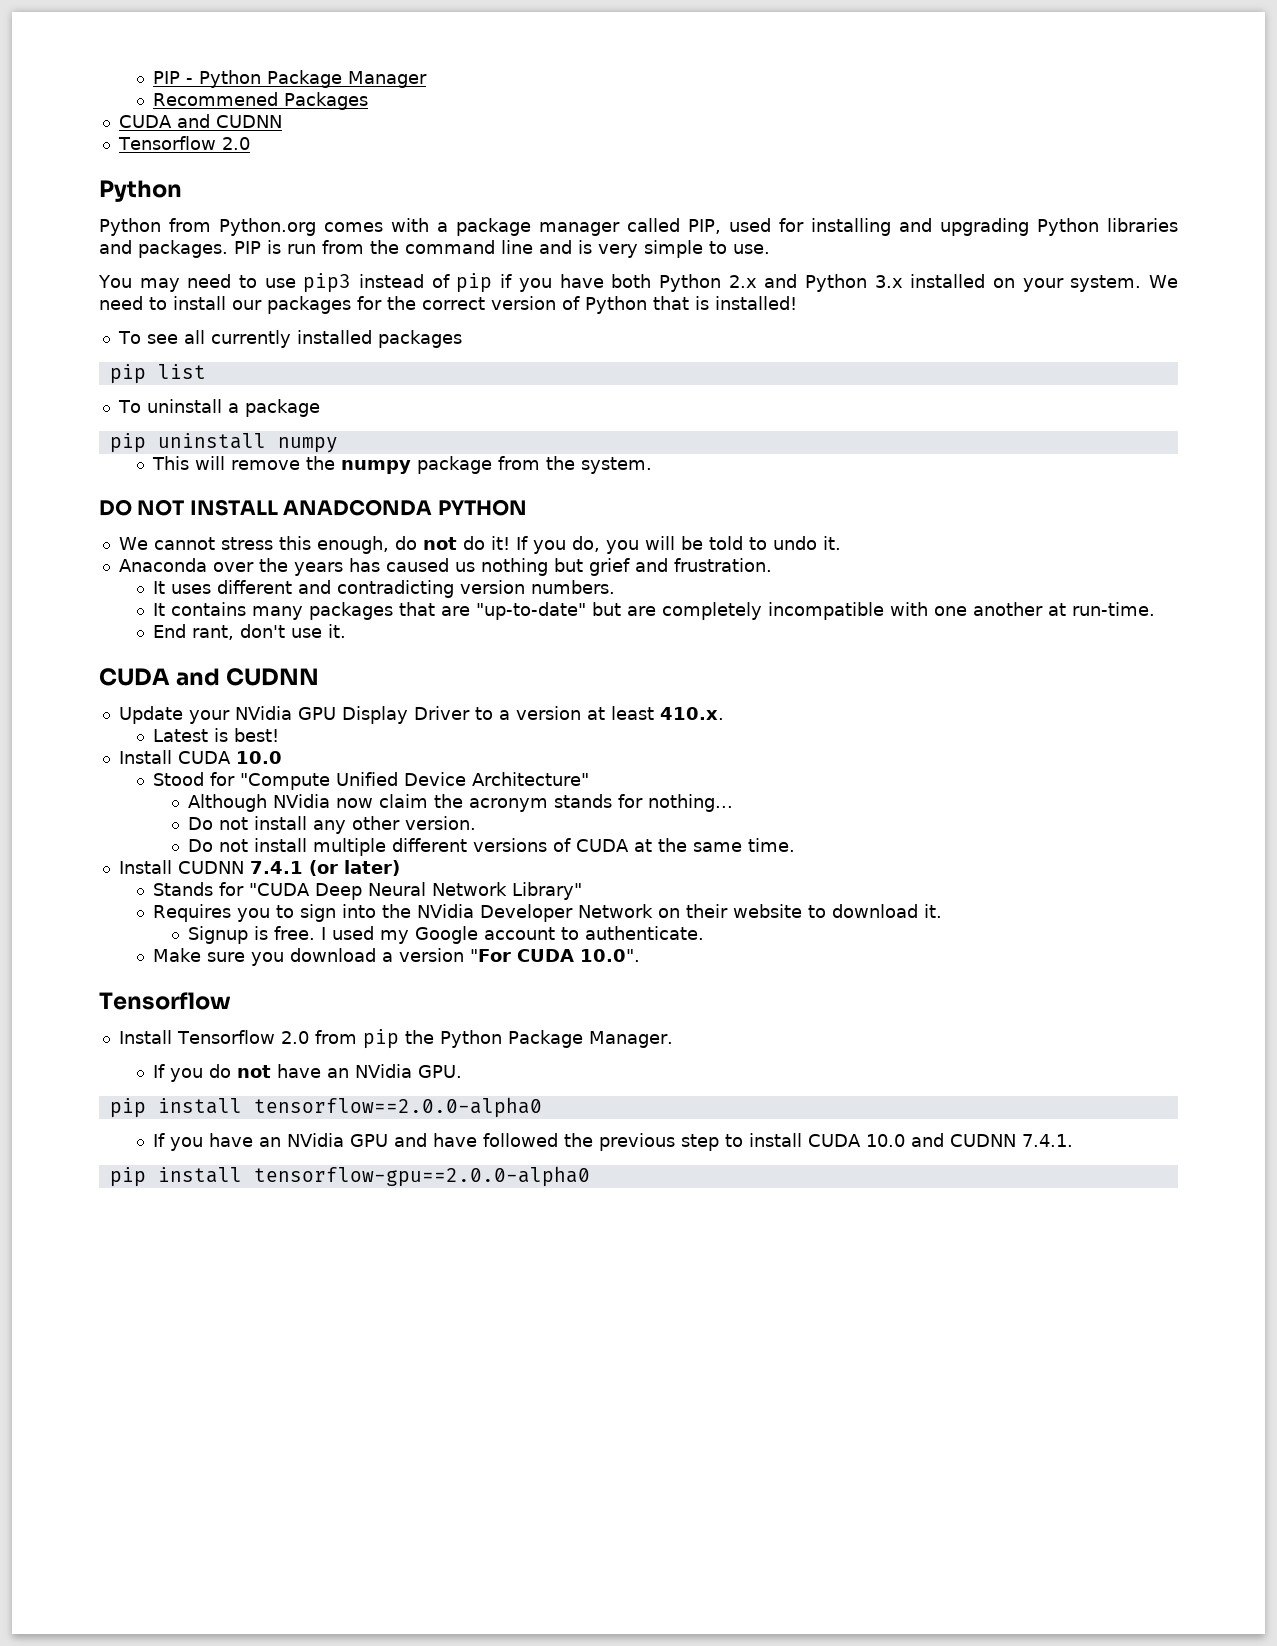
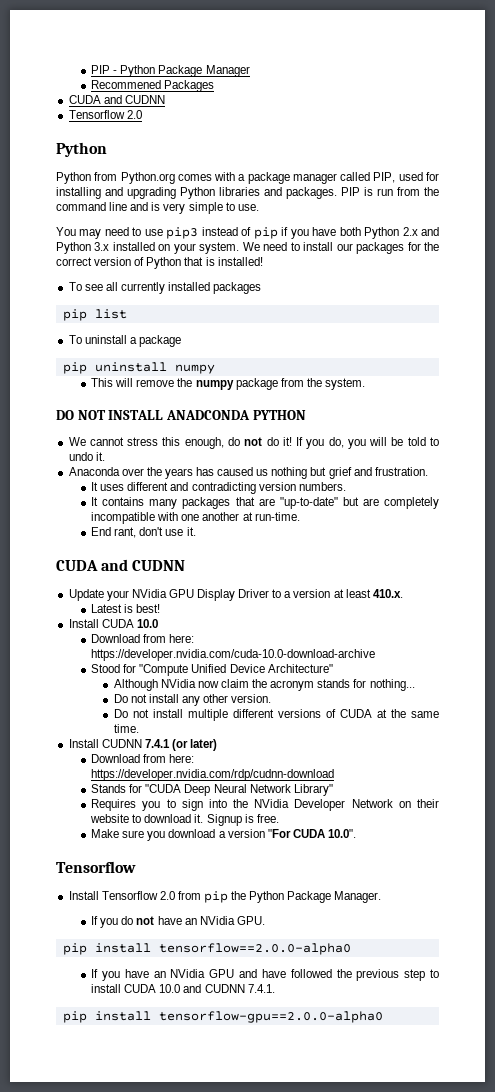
(282, 757) none -> [91,634,195,643] [91,649,376,661] // Download from here: https://developer.nvidia.com/cuda-10.0-download-archive
(400, 868) none -> [91,754,195,763] [91,769,335,781] // Download from here: https://developer.nvidia.com/rdp/cudnn-download
(943, 911) // -> (204, 818) none
[321,926,705,944] I used my Google account to authenticate. -> (279, 818) none

